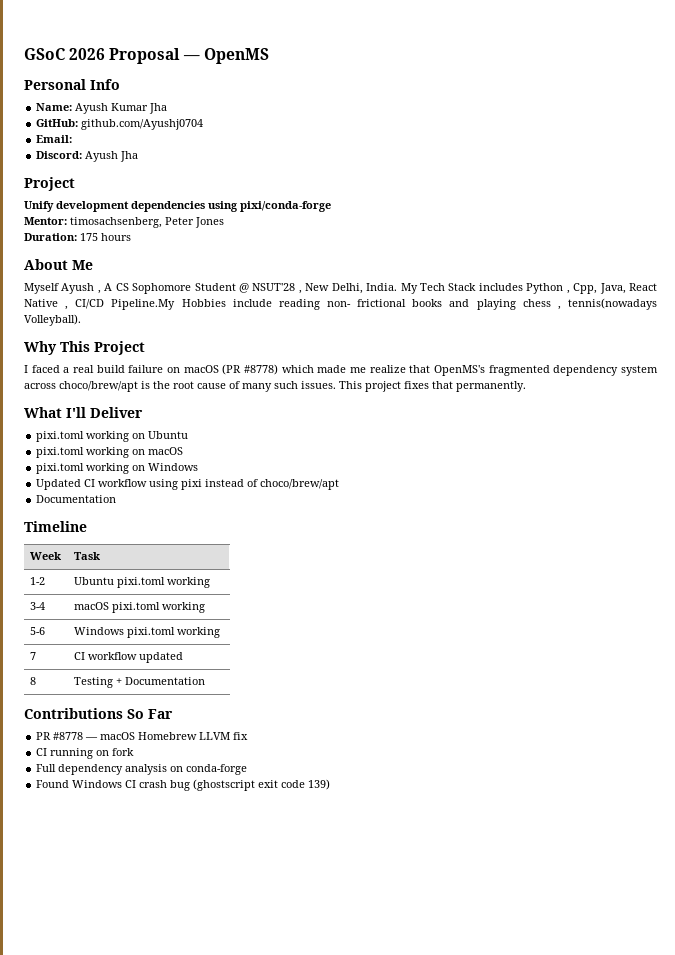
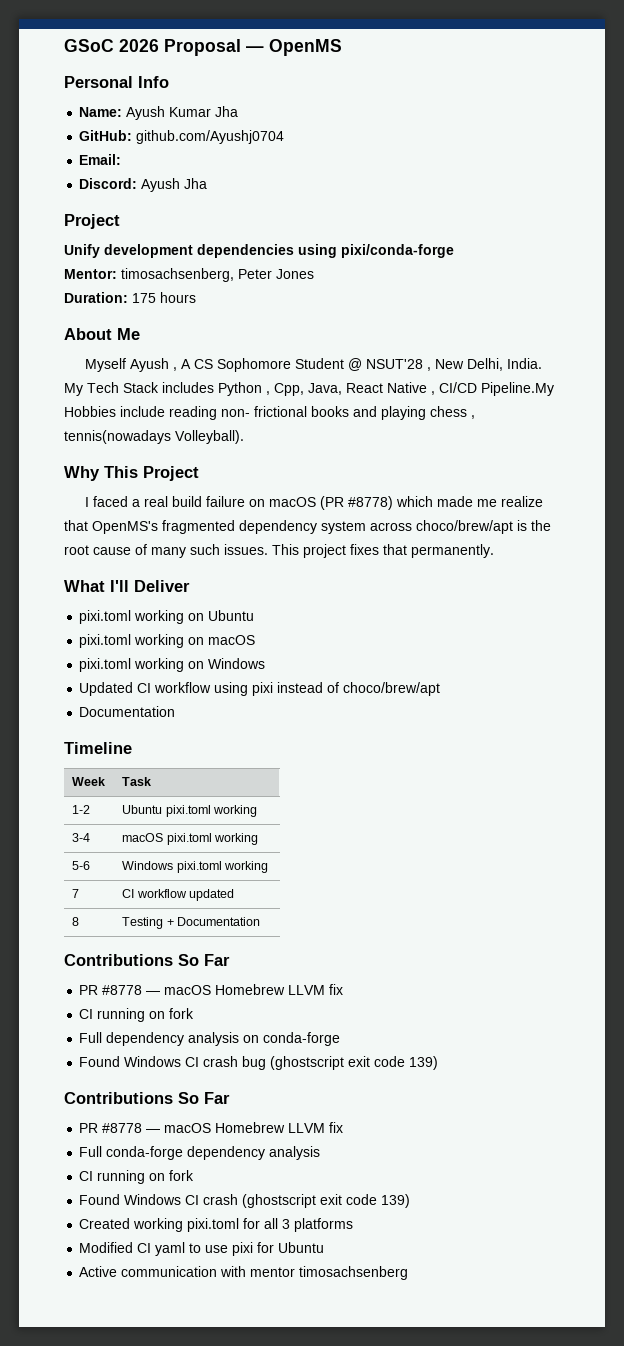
(331, 784) none -> [64,1092,230,1104] [79,1122,344,1133] [79,1146,321,1160] [79,1170,195,1184] [79,1194,411,1208] [79,1218,354,1232] [79,1242,325,1256] [79,1266,409,1280] // Contributions So Far // PR #8778 — macOS Homebrew LLVM fix // Full conda-forge dependency analysis // CI running on fork // Found Windows CI crash (ghostscript exit code 139) // Created working pixi.toml for all 3 platforms // Modified CI yaml to use pixi for Ubuntu // Active communication with mentor timosachsenberg

